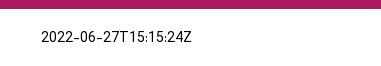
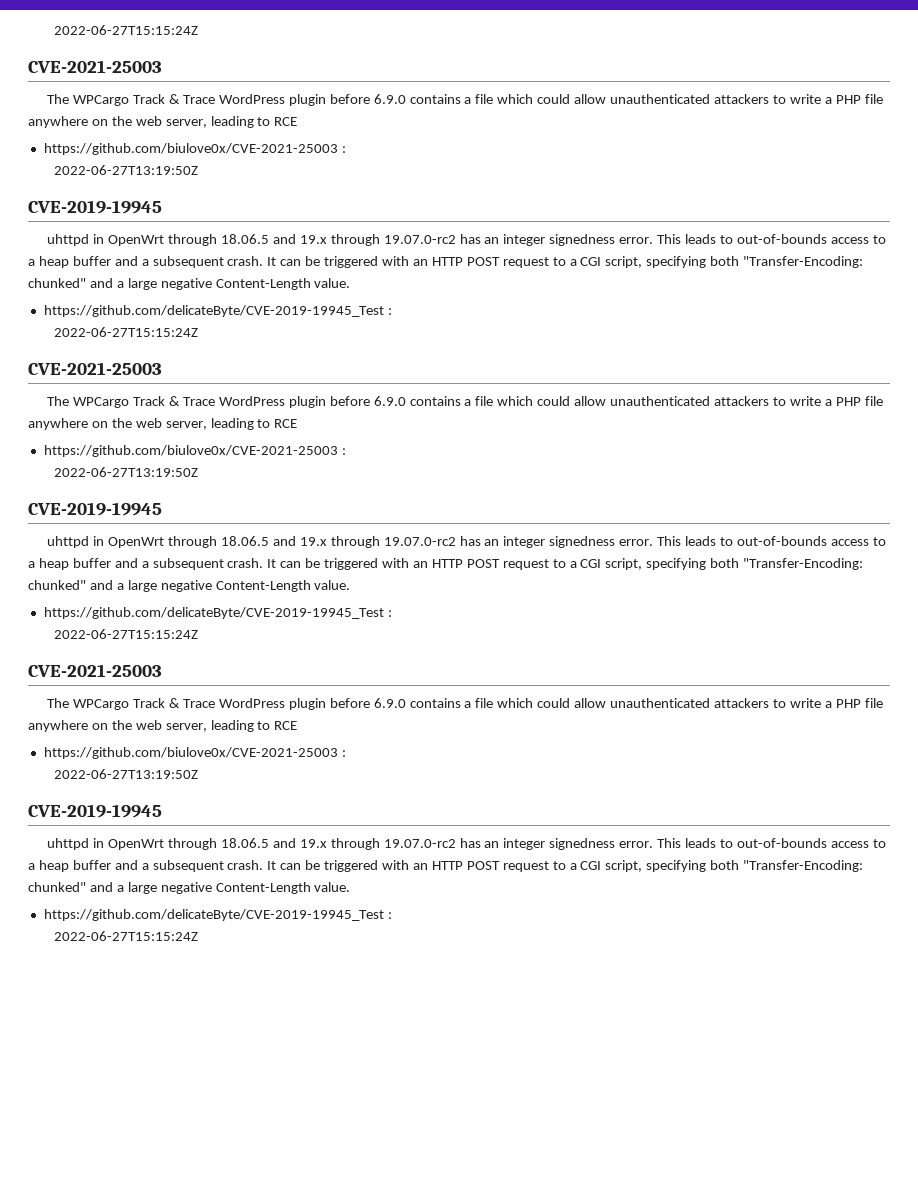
[40,31,192,42] 2022-06-27T15:15:24Z -> [53,25,198,35] [28,60,162,73] [47,94,883,106] [28,116,298,128] [43,143,346,155] [53,165,198,175] [28,200,162,214] [47,234,886,246] [28,256,864,268] [28,278,351,290] [43,305,392,317] [53,327,198,337] [28,362,162,375] [47,396,883,408] [28,418,298,430] [43,445,346,457] [53,467,198,477] [28,502,162,516] [47,536,886,548] [28,558,864,570] [28,580,351,592] [43,607,392,619] [53,629,198,639] [28,664,162,677] [47,698,883,710] [28,720,298,732] [43,747,346,759] [53,769,198,779] [28,804,162,818] [47,838,886,850] [28,860,864,872] [28,882,351,894] [43,909,392,921] [53,931,198,941] 2022-06-27T15:15:24Z // CVE-2021-25003 // The WPCargo Track & Trace WordPress plugin before 6.9.0 contains a file which could allow unauthenticated attackers to write a PHP file anywhere on the web server, leading to RCE // https://github.com/biulove0x/CVE-2021-25003 : // 2022-06-27T13:19:50Z // CVE-2019-19945 // uhttpd in OpenWrt through 18.06.5 and 19.x through 19.07.0-rc2 has an integer signedness error. This leads to out-of-bounds access to a heap buffer and a subsequent crash. It can be triggered with an HTTP POST request to a CGI script, specifying both "Transfer-Encoding: chunked" and a large negative Content-Length value. // https://github.com/delicateByte/CVE-2019-19945_Test : // 2022-06-27T15:15:24Z // CVE-2021-25003 // The WPCargo Track & Trace WordPress plugin before 6.9.0 contains a file which could allow unauthenticated attackers to write a PHP file anywhere on the web server, leading to RCE // https://github.com/biulove0x/CVE-2021-25003 : // 2022-06-27T13:19:50Z // CVE-2019-19945 // uhttpd in OpenWrt through 18.06.5 and 19.x through 19.07.0-rc2 has an integer signedness error. This leads to out-of-bounds access to a heap buffer and a subsequent crash. It can be triggered with an HTTP POST request to a CGI script, specifying both "Transfer-Encoding: chunked" and a large negative Content-Length value. // https://github.com/delicateByte/CVE-2019-19945_Test : // 2022-06-27T15:15:24Z // CVE-2021-25003 // The WPCargo Track & Trace WordPress plugin before 6.9.0 contains a file which could allow unauthenticated attackers to write a PHP file anywhere on the web server, leading to RCE // https://github.com/biulove0x/CVE-2021-25003 : // 2022-06-27T13:19:50Z // CVE-2019-19945 // uhttpd in OpenWrt through 18.06.5 and 19.x through 19.07.0-rc2 has an integer signedness error. This leads to out-of-bounds access to a heap buffer and a subsequent crash. It can be triggered with an HTTP POST request to a CGI script, specifying both "Transfer-Encoding: chunked" and a large negative Content-Length value. // https://github.com/delicateByte/CVE-2019-19945_Test : // 2022-06-27T15:15:24Z

